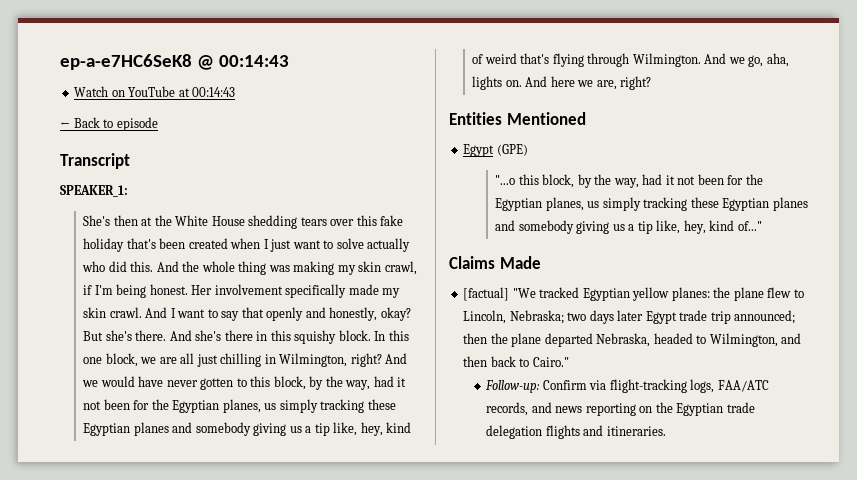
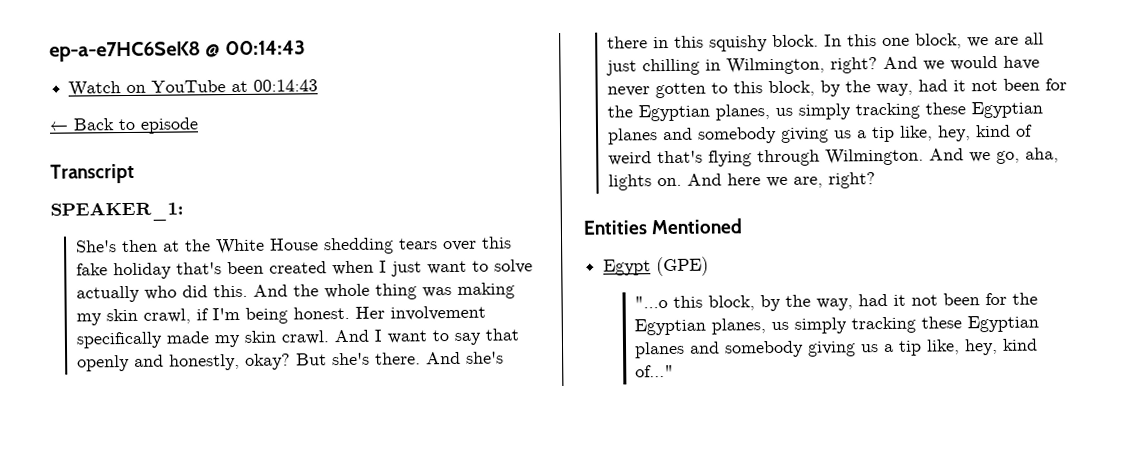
[449,256,541,269] [463,287,804,301] [463,310,796,324] [463,333,802,347] [463,356,569,367] [485,379,769,393] [486,402,755,416] [486,425,666,439] // Claims Made // [factual] "We tracked Egyptian yellow planes: the plane flew to Lincoln, Nebraska; two days later Egypt trade trip announced; then the plane departed Nebraska, headed to Wilmington, and then back to Cairo." // Follow-up: Confirm via flight-tracking logs, FAA/ATC records, and news reporting on the Egyptian trade delegation flights and itineraries. -> (675, 371) none

